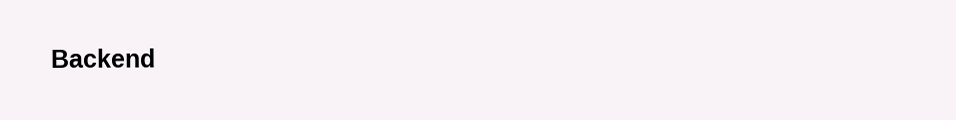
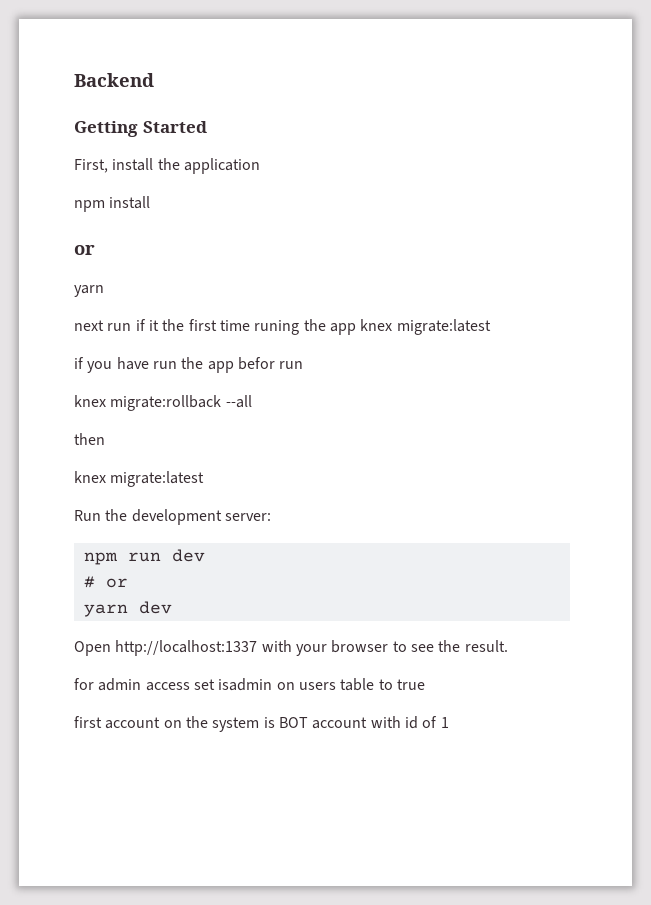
(156, 58) none -> [74,121,207,137] [74,158,260,174] [74,196,151,212] [74,245,95,255] [74,285,104,297] [74,319,491,335] [74,357,304,373] [74,395,252,411] [74,433,105,445] [74,471,205,487] [74,509,271,525] [83,549,205,565] [83,576,128,588] [83,601,172,617] [74,640,508,656] [74,678,425,691] [74,716,449,732] // Getting Started // First, install the application // npm install // or // yarn // next run if it the first time runing the app knex migrate:latest // if you have run the app befor run // knex migrate:rollback --all // then // knex migrate:latest // Run the development server: // npm run dev // # or // yarn dev // Open http://localhost:1337 with your browser to see the result. // for admin access set isadmin on users table to true // first account on the system is BOT account with id of 1

